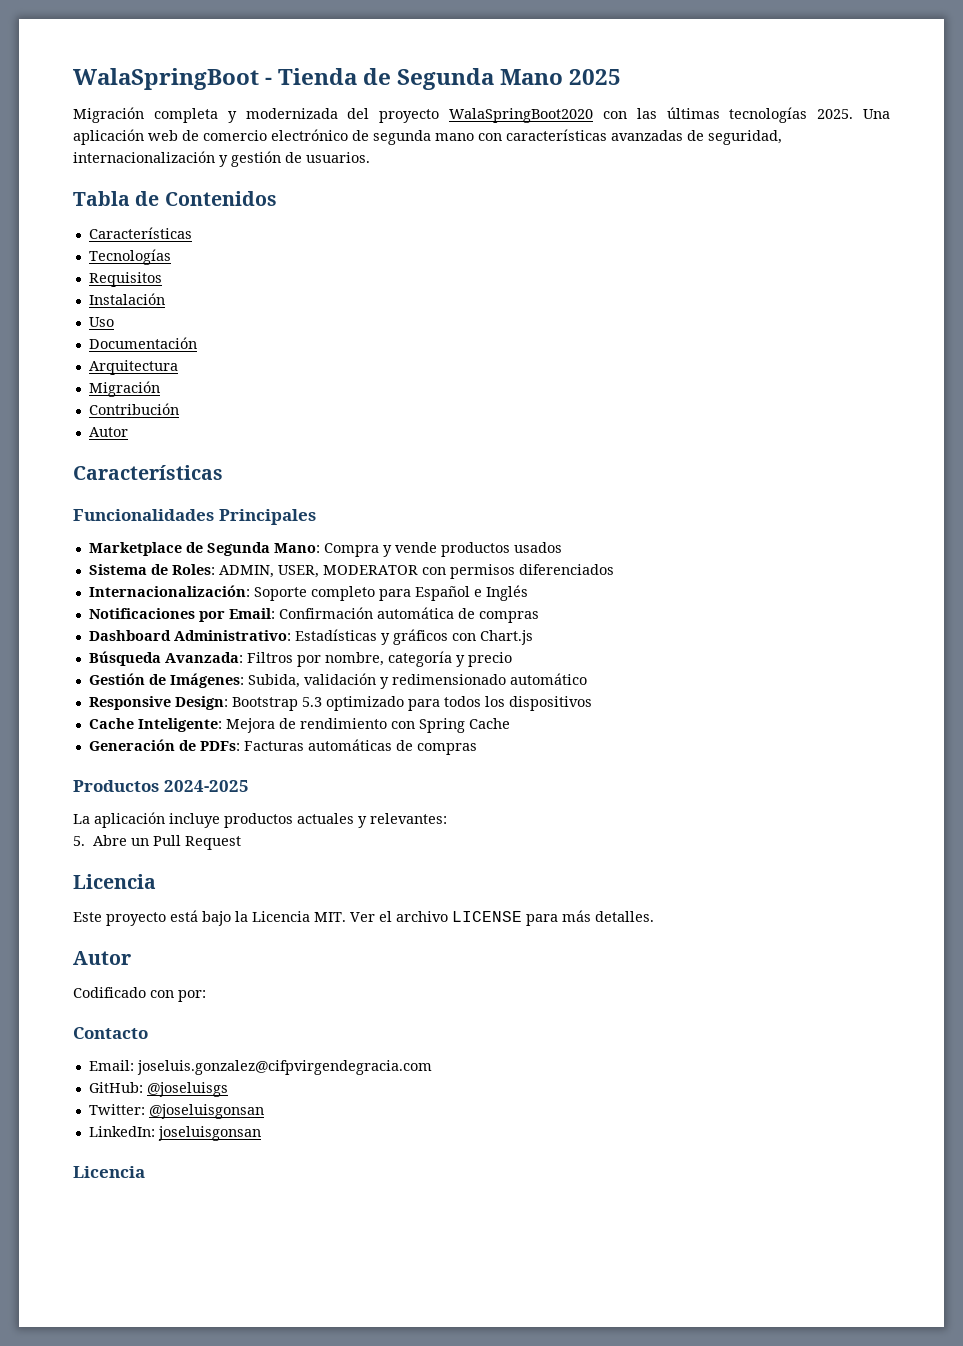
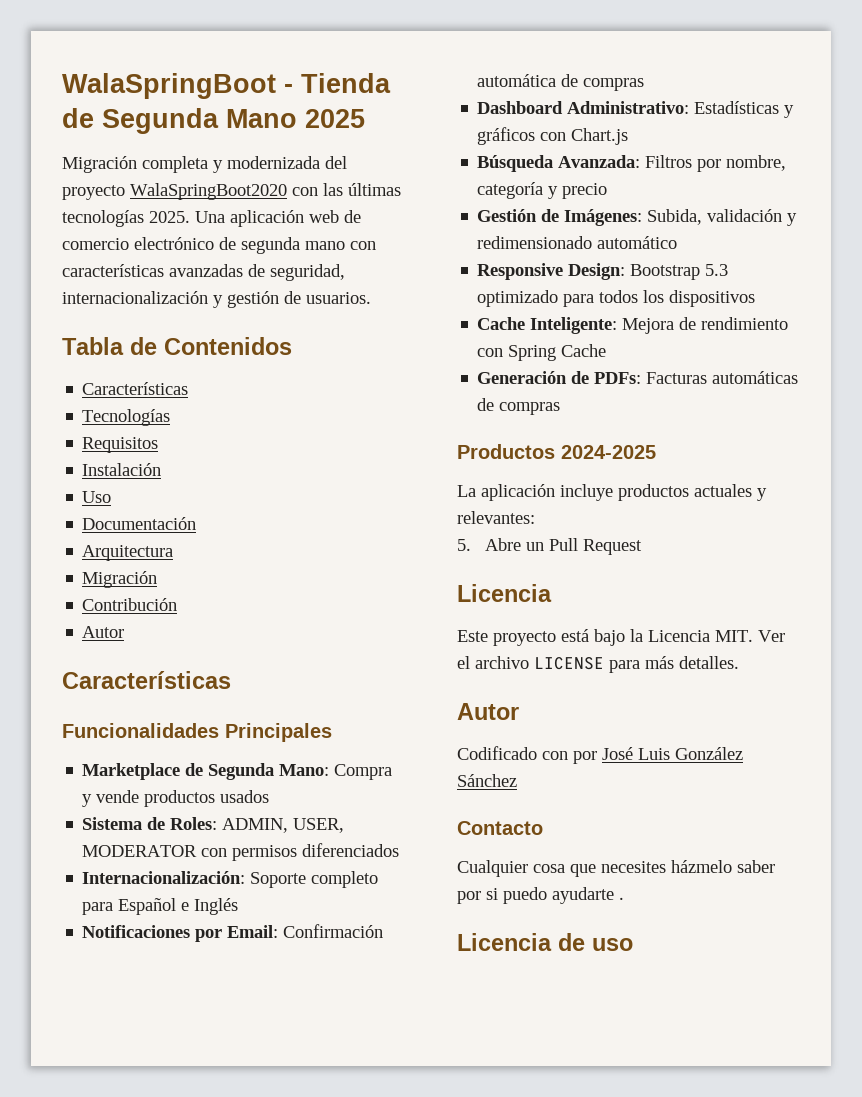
[178,990,206,1002] [73,1027,148,1039] [88,1060,432,1075] [88,1082,228,1097] [88,1104,264,1119] [88,1126,261,1141] [73,1166,145,1178] por: // Contacto // Email: joseluis.gonzalez@cifpvirgendegracia.com // GitHub: @joseluisgs // Twitter: @joseluisgonsan // LinkedIn: joseluisgonsan // Licencia -> [573,747,743,764] [457,774,517,787] [457,821,543,835] [457,860,775,877] [457,887,624,904] [457,933,633,951] por José Luis González Sánchez // Contacto // Cualquier cosa que necesites házmelo saber por si puedo ayudarte . // Licencia de uso

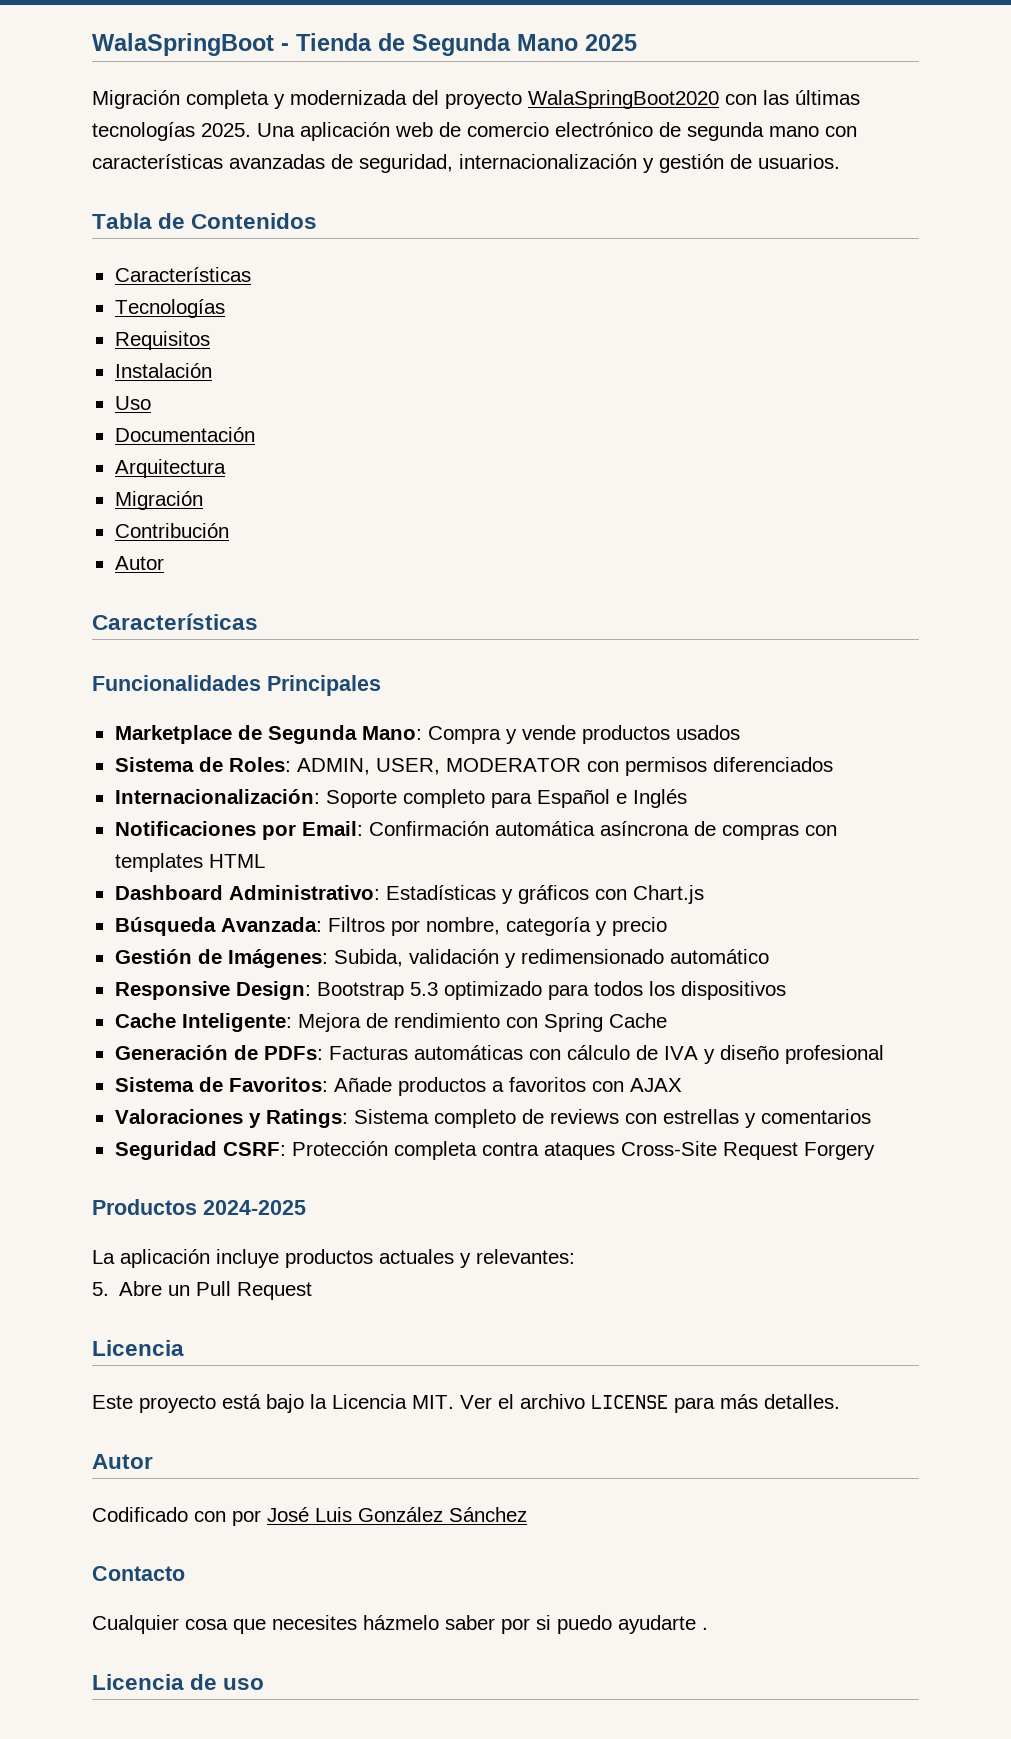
[561,74,645,91] de compras -> [599,821,837,840] [114,853,265,872] asíncrona de compras con templates HTML
[477,398,561,415] de compras -> [528,1045,884,1064] [114,1077,682,1096] [114,1109,871,1128] [114,1141,875,1160] con cálculo de IVA y diseño profesional // Sistema de Favoritos: Añade productos a favoritos con AJAX // Valoraciones y Ratings: Sistema completo de reviews con estrellas y comentarios // Seguridad CSRF: Protección completa contra ataques Cross-Site Request Forgery

